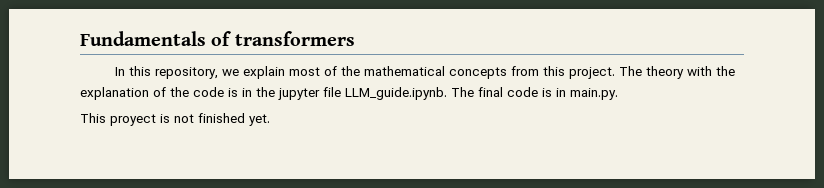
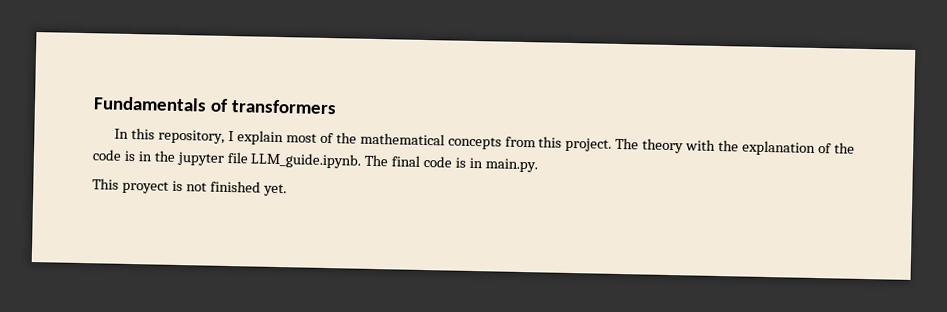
[221,69,239,76] we -> [228,130,235,142] I

